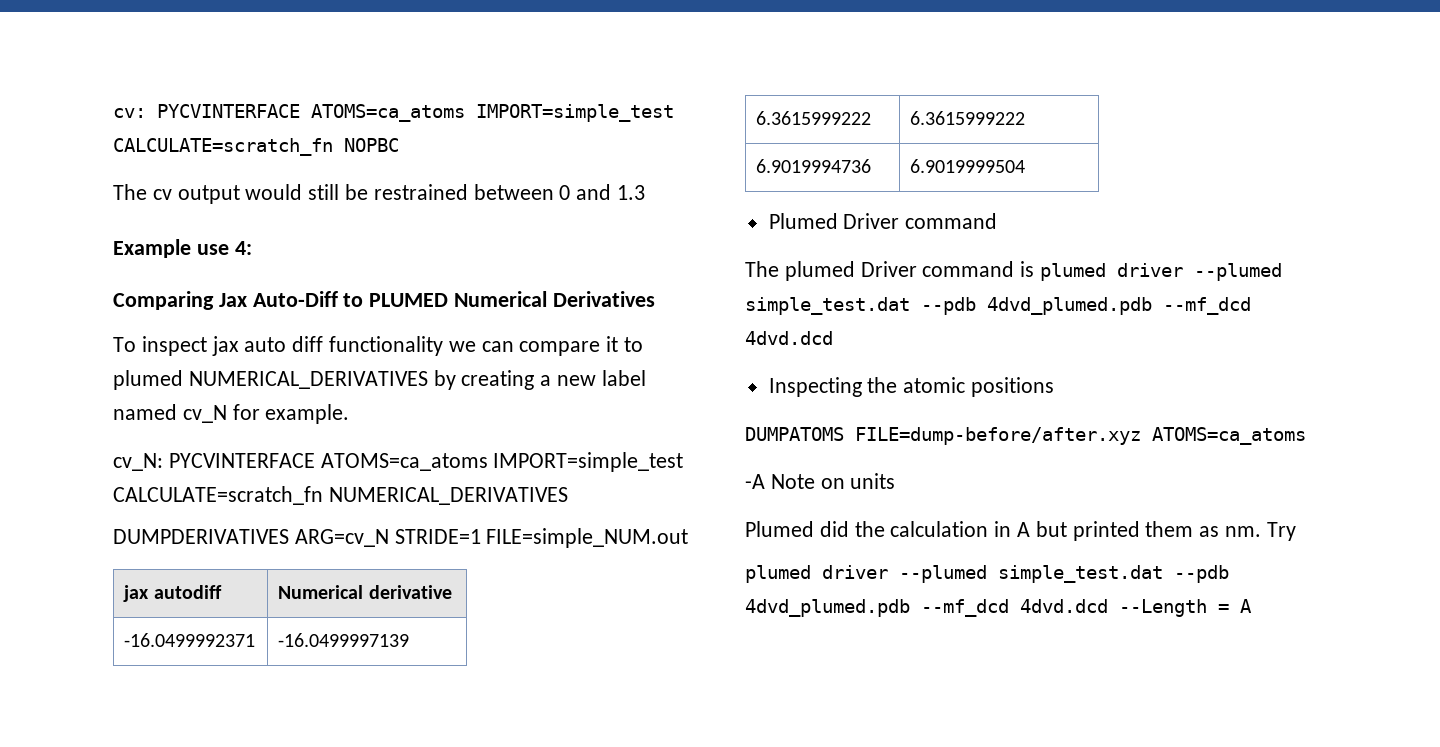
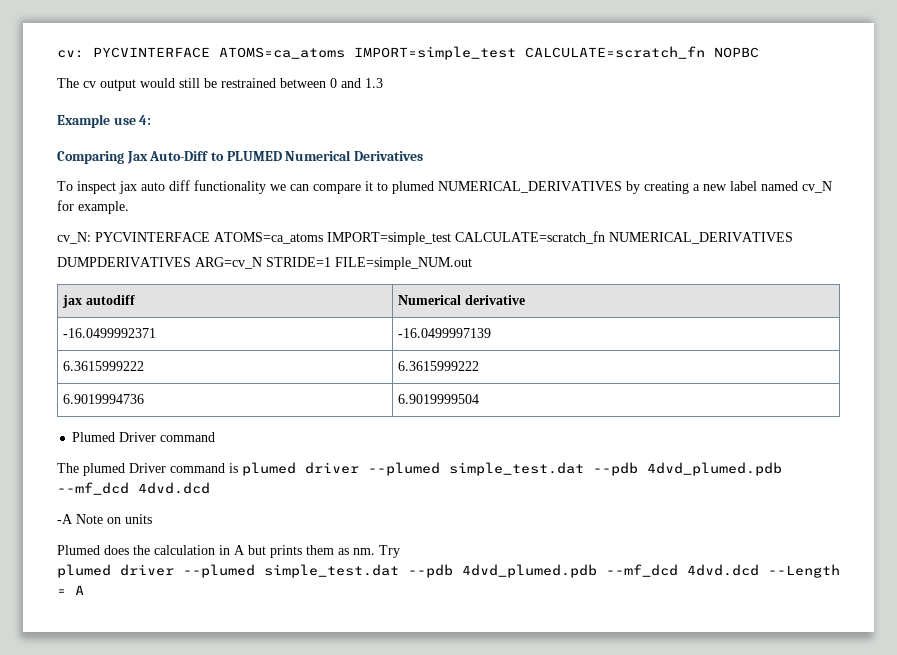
[768,377,1055,397] [745,427,1306,445] // Inspecting the atomic positions // DUMPATOMS FILE=dump-before/after.xyz ATOMS=ca_atoms -> (210, 488) none
[819,521,849,537] did -> [104,545,129,555] does
[1072,521,1140,541] printed -> [270,545,302,558] prints

